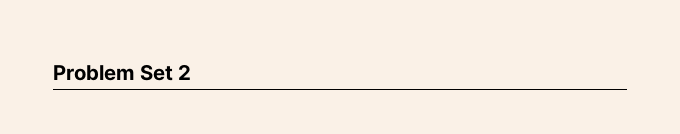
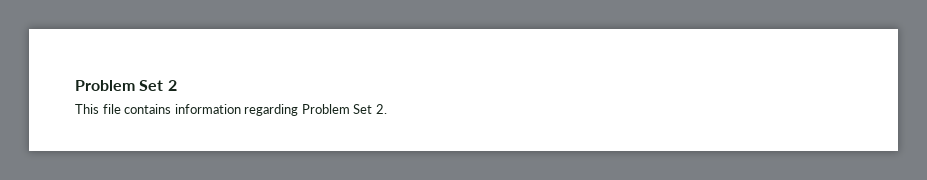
(192, 72) none -> [75,104,387,116] // This file contains information regarding Problem Set 2.

